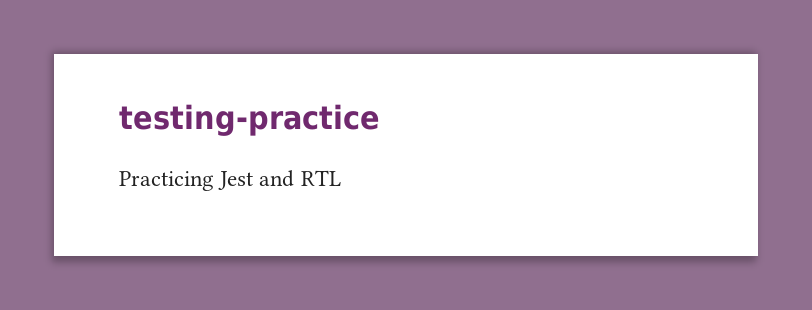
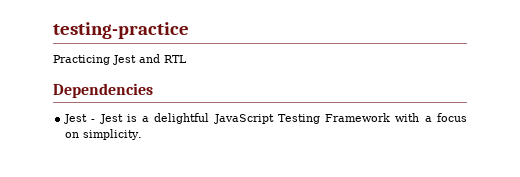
(341, 178) none -> [53,83,153,98] [64,113,467,124] [65,129,143,140] // Dependencies // Jest - Jest is a delightful JavaScript Testing Framework with a focus on simplicity.

